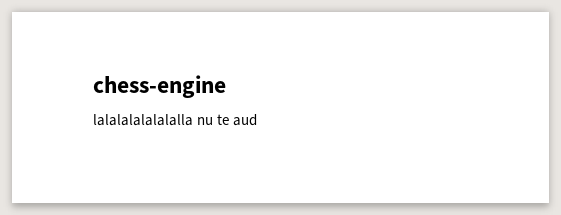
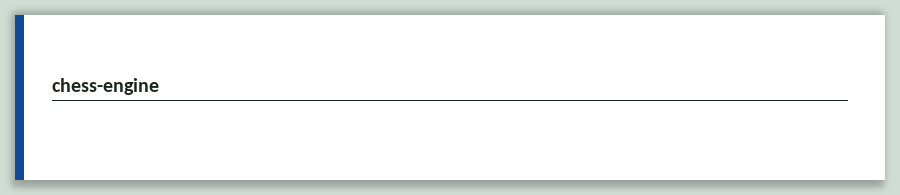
[93,114,258,126] // lalalalalalalalla nu te aud -> (159, 86) none

